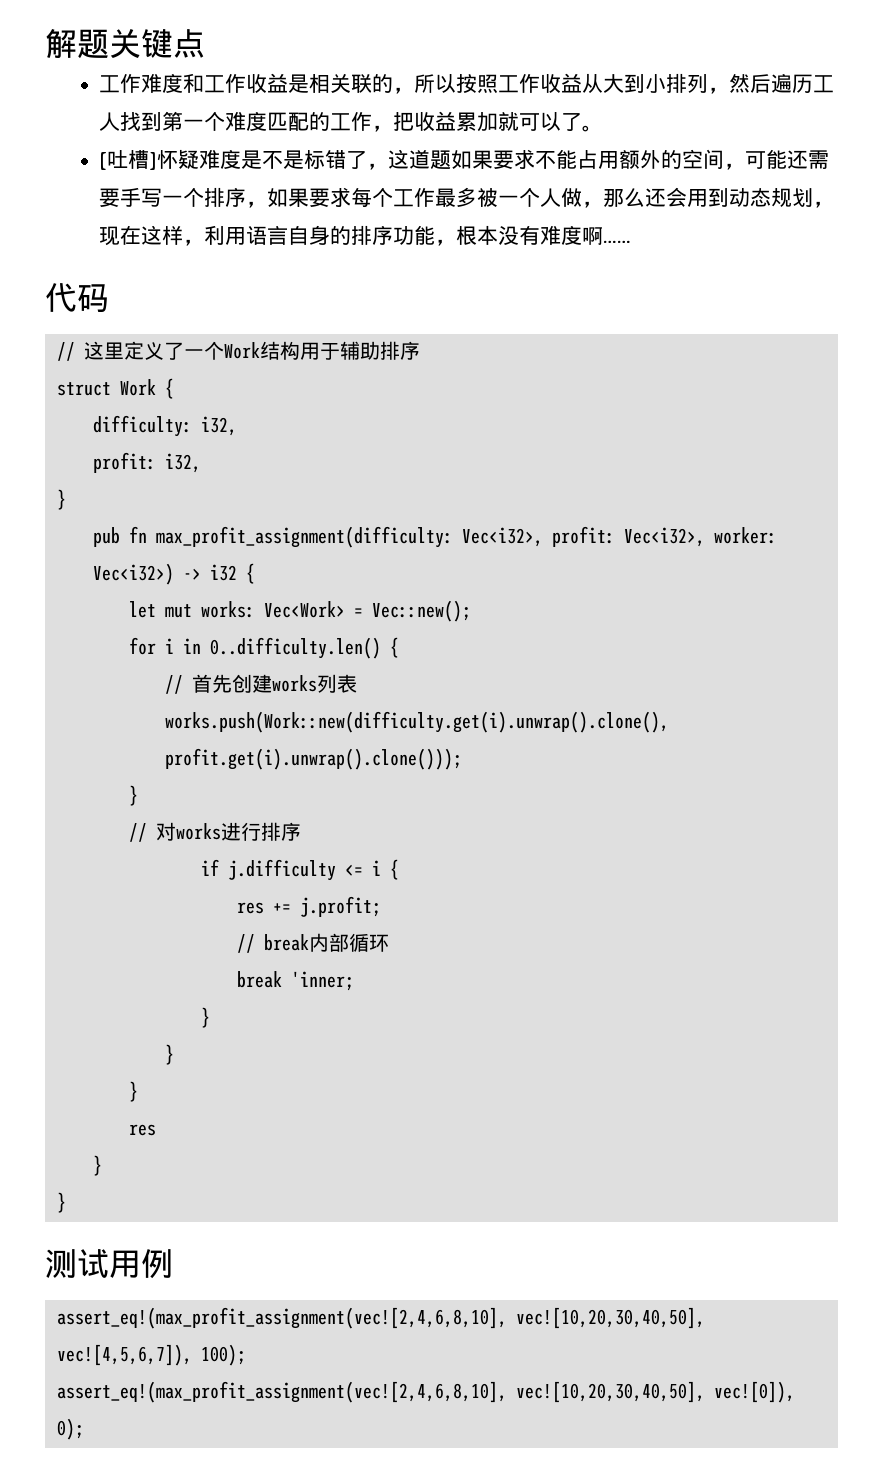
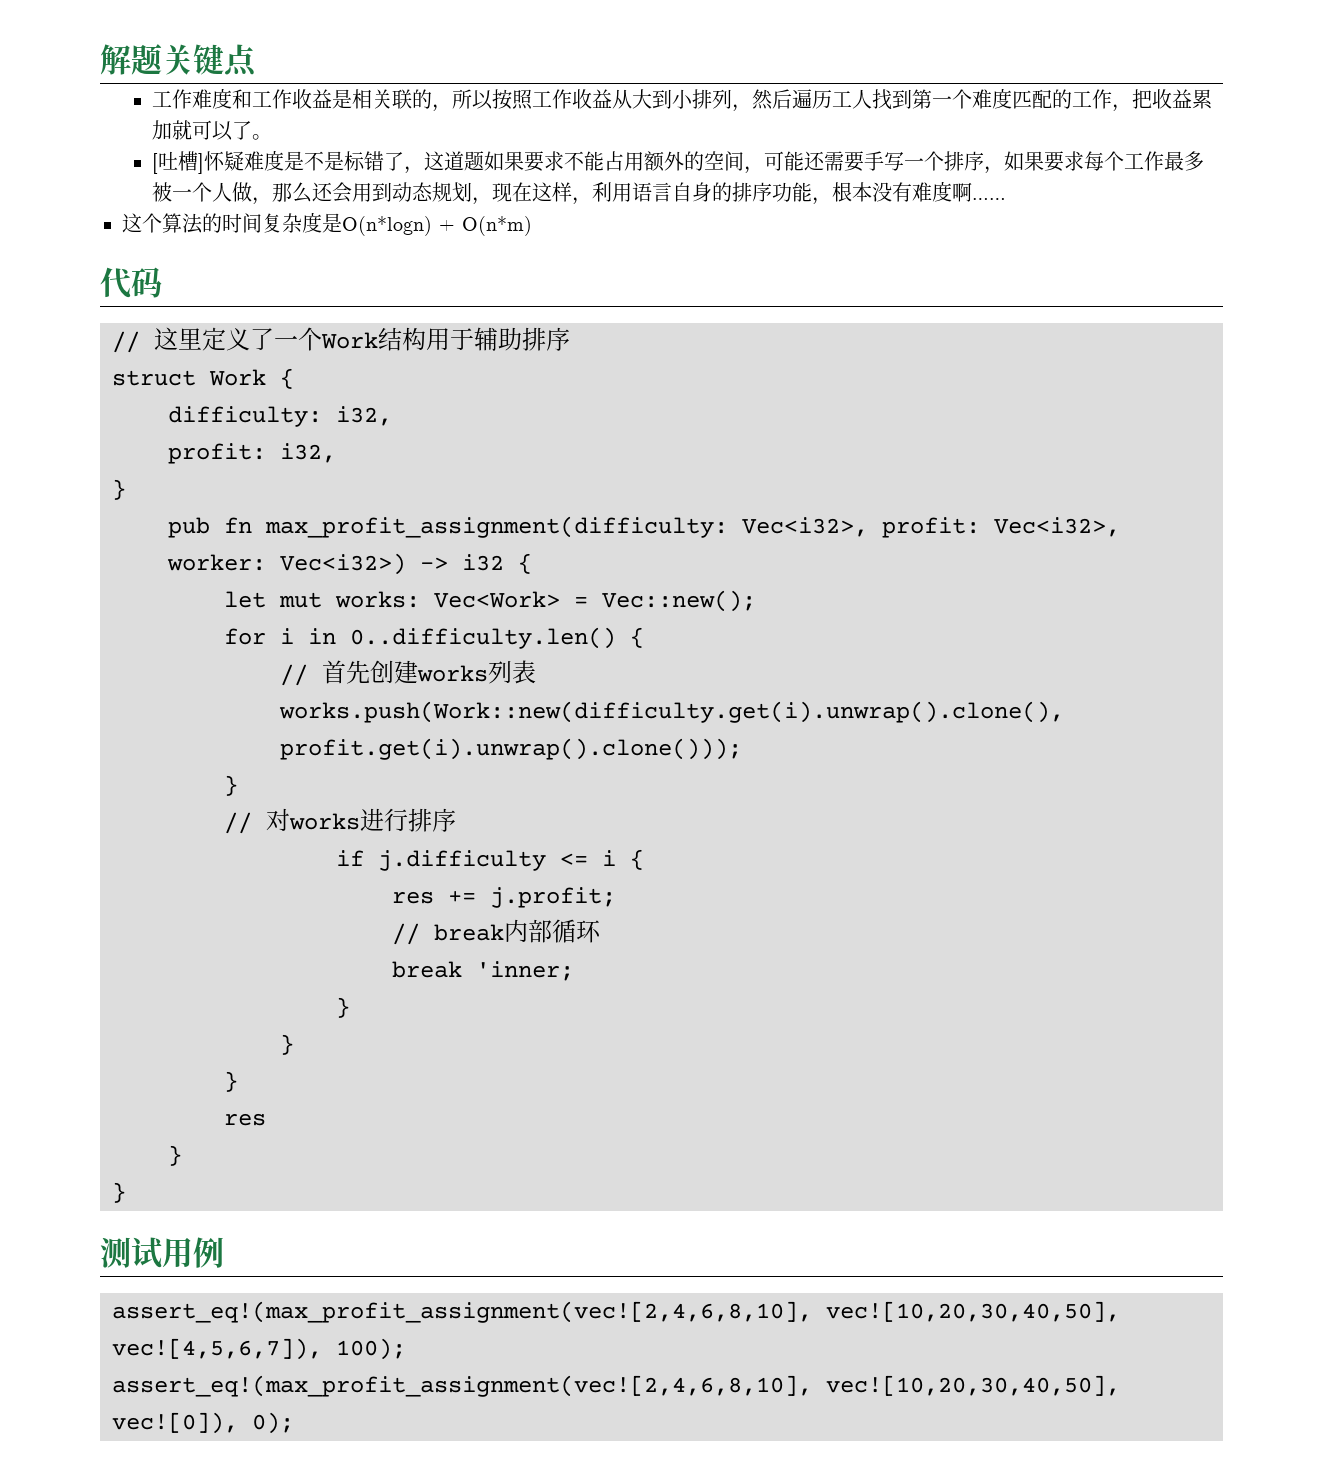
(632, 241) none -> [122,212,532,236] // 这个算法的时间复杂度是O(n*logn) + O(n*m)

